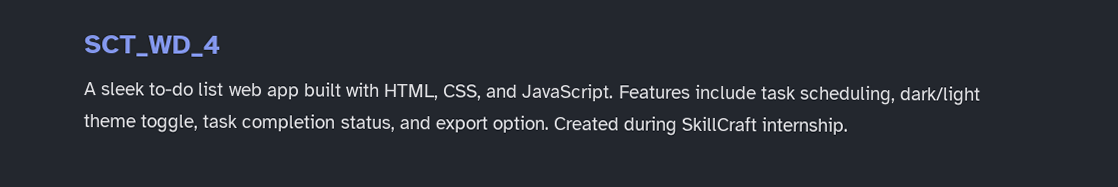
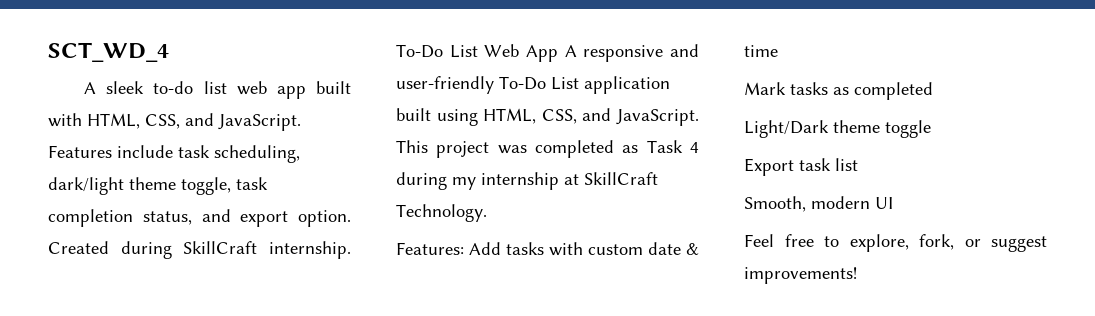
(849, 126) none -> [396,44,699,62] [396,76,670,94] [396,108,699,126] [396,140,699,158] [396,172,658,190] [396,204,487,222] [396,242,699,256] [744,45,778,57] [744,82,933,100] [744,120,931,138] [744,158,858,176] [744,196,893,212] [744,234,1047,252] [744,267,857,284] To-Do List Web App A responsive and user-friendly To-Do List application built using HTML, CSS, and JavaScript. This project was completed as Task 4 during my internship at SkillCraft Technology. // Features: Add tasks with custom date & time // Mark tasks as completed // Light/Dark theme toggle // Export task list // Smooth, modern UI // Feel free to explore, fork, or suggest improvements!

